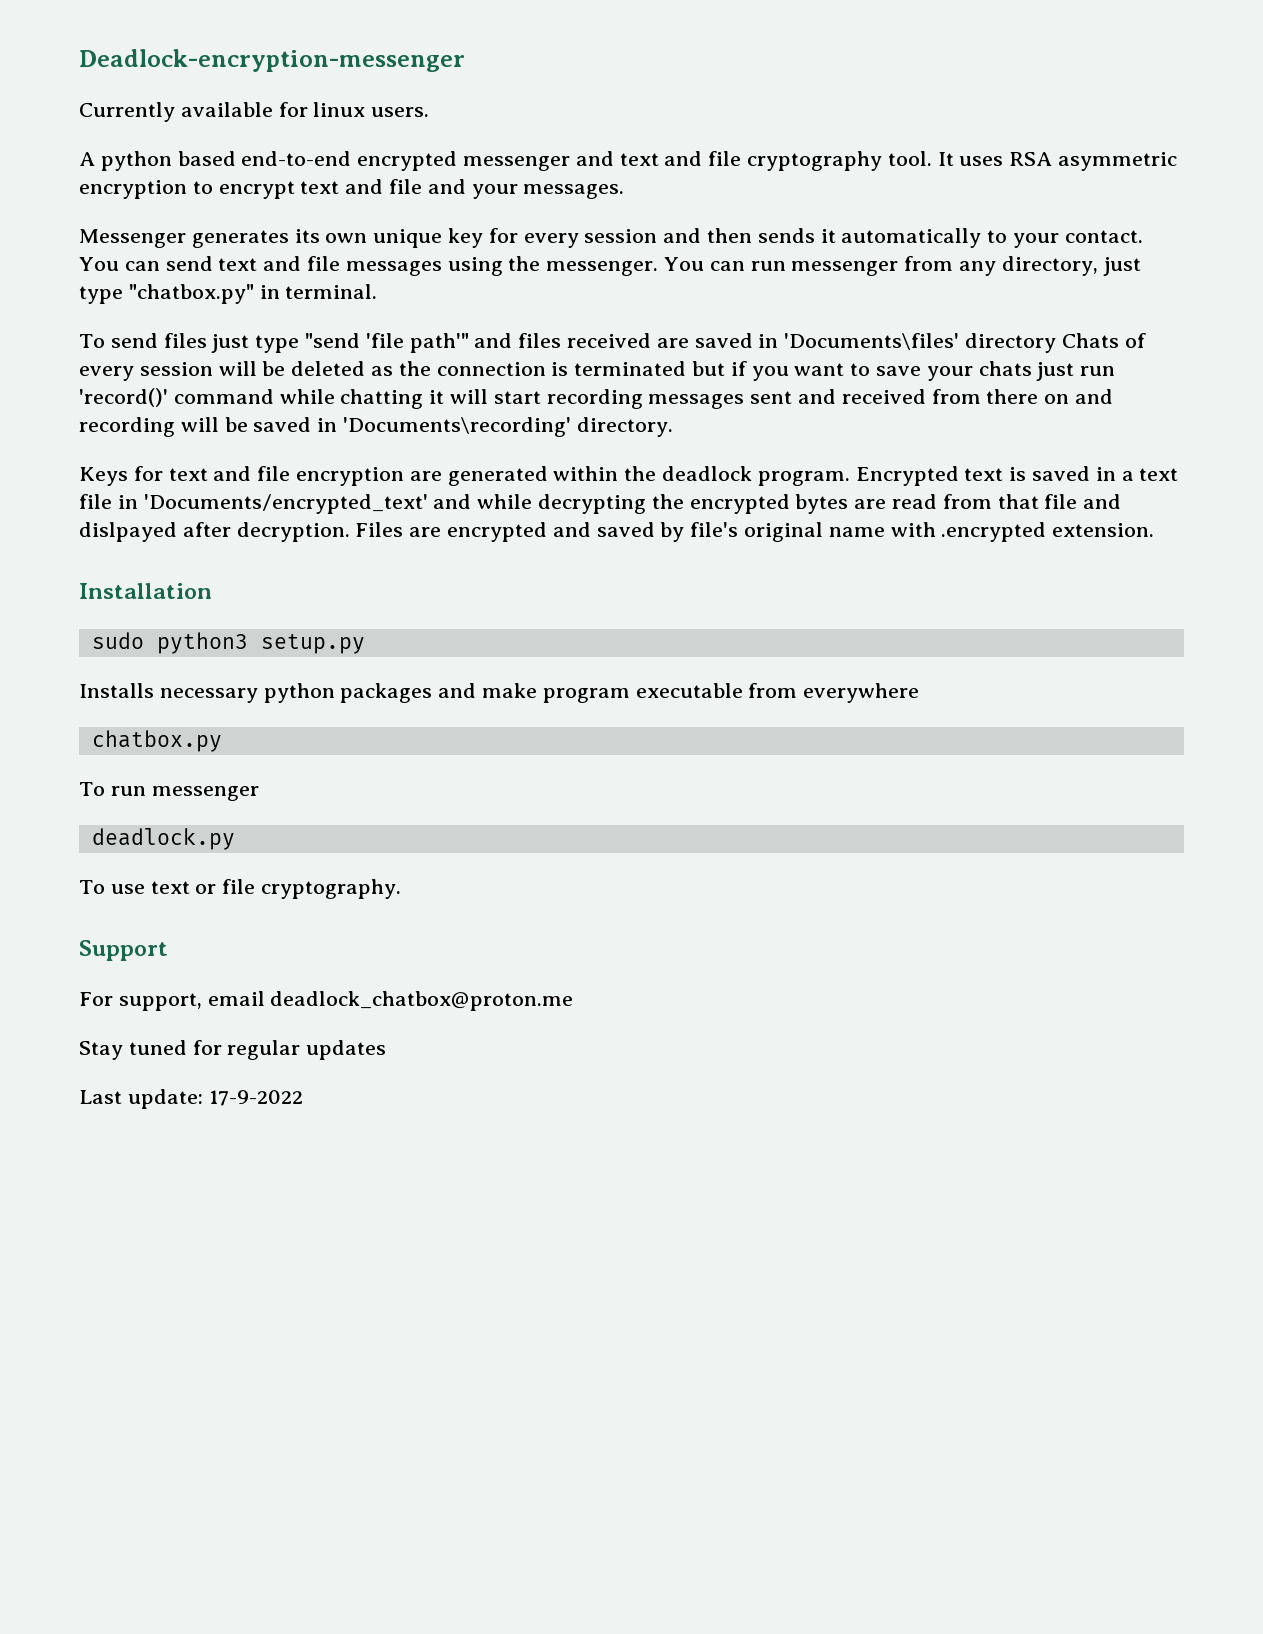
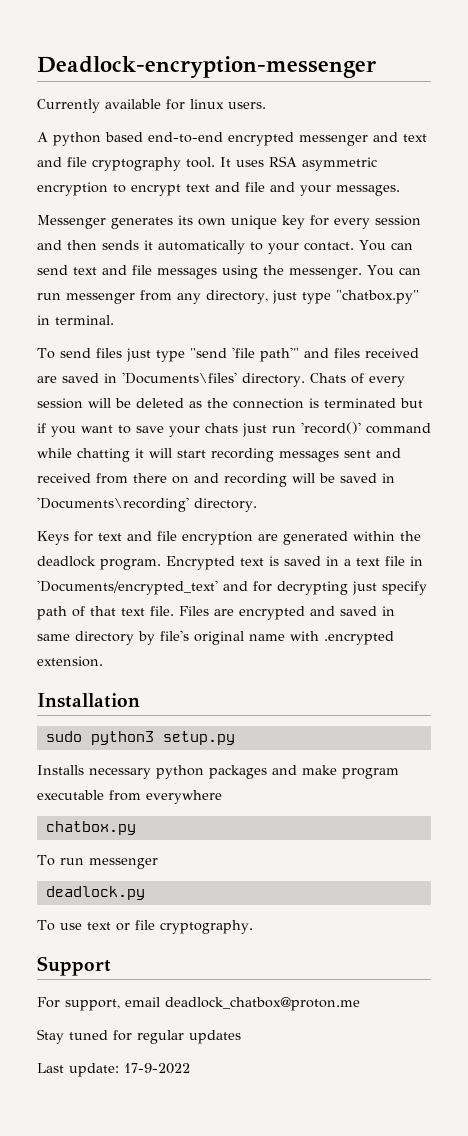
[965,333,1057,353] directory -> [242,373,305,387] directory.
[477,494,1122,514] [79,522,350,542] while decrypting the encrypted bytes are read from that file and dislpayed after decryption. -> [253,581,427,595] [37,606,174,620] for decrypting just specify path of that text file.
(655, 529) none -> [382,606,395,616] [37,631,134,645] in same directory

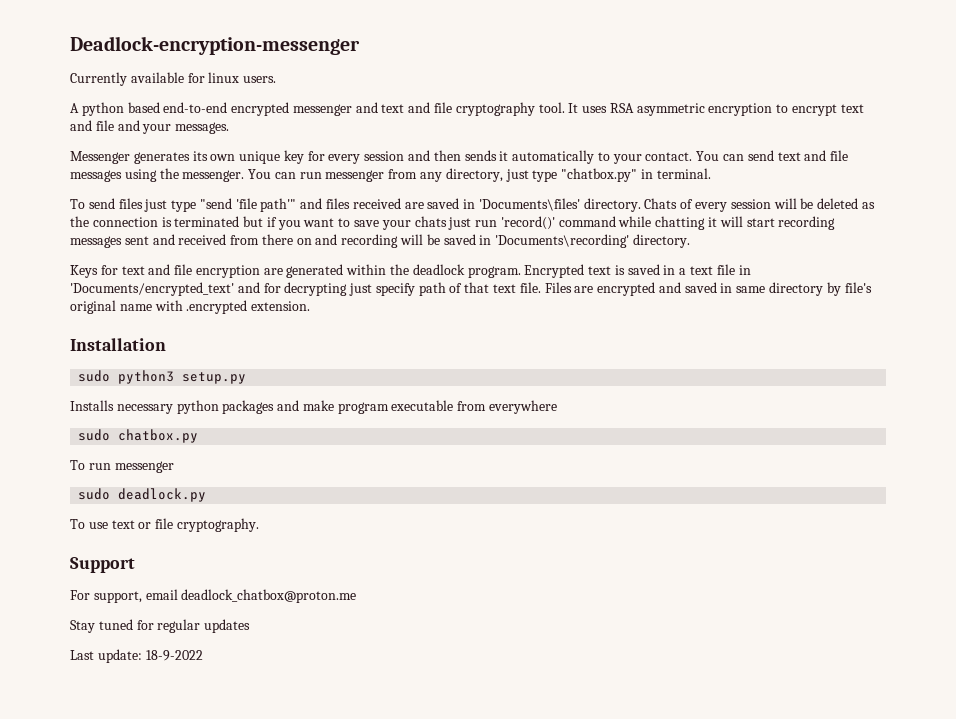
(222, 797) none -> [78,429,111,441] sudo
(158, 863) none -> [78,488,111,500] sudo
[124,1063,190,1074] 17-9-2022 -> [145,650,203,661] 18-9-2022

